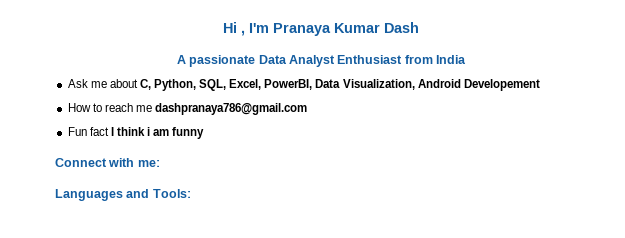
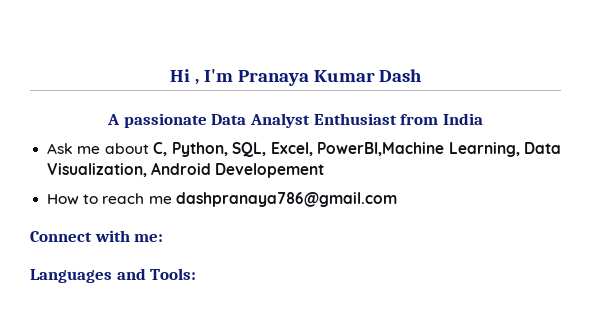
[264,79,313,90] PowerBI, -> [317,142,520,157] PowerBI,Machine Learning,
[67,127,205,139] // Fun fact I think i am funny -> (397, 199) none

